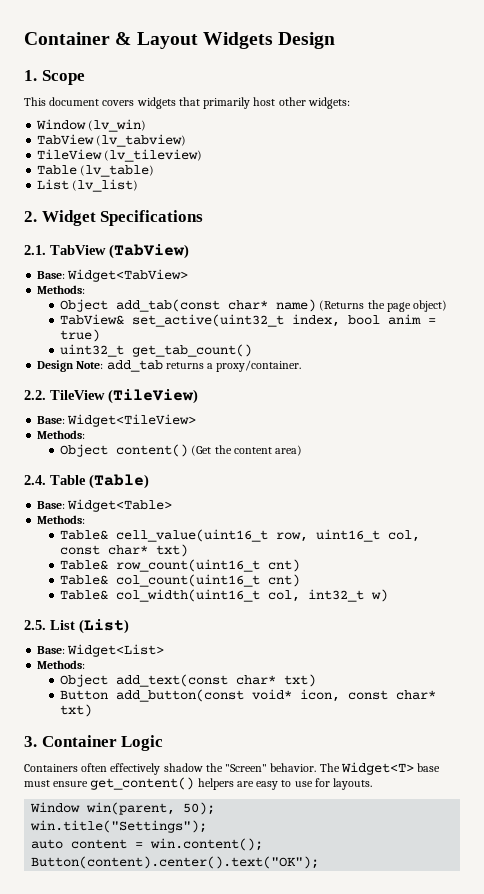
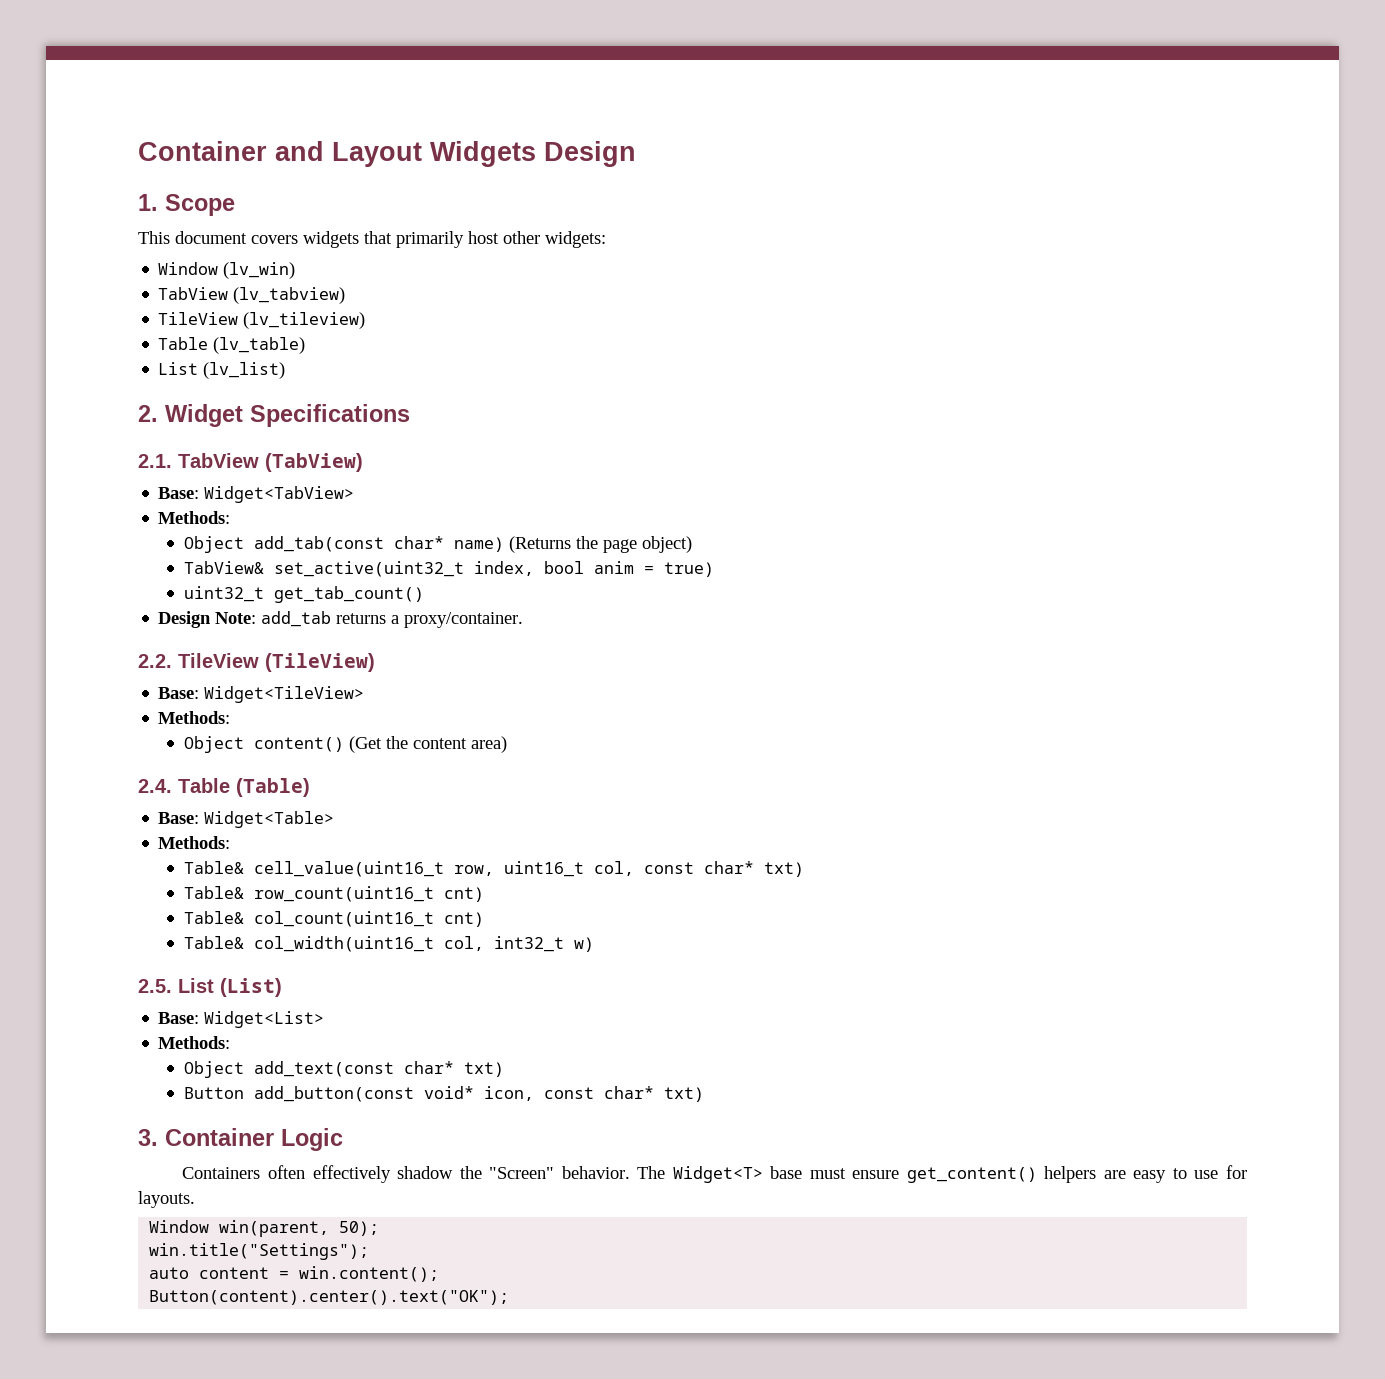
[24,32,132,45] Container & -> [138,141,324,161] Container and

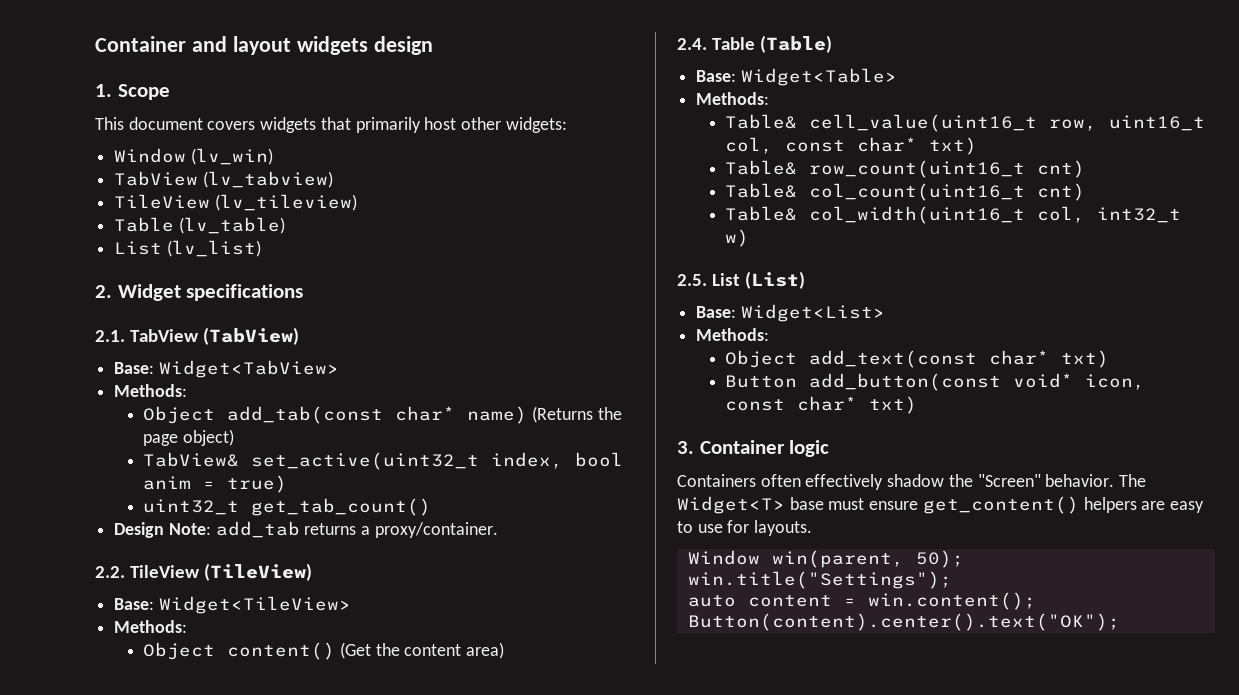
[332,141,636,167] Layout Widgets Design -> [232,36,433,55] layout widgets design
[250,404,410,427] Specifications -> [186,284,304,301] specifications
[281,1128,343,1151] Logic -> [789,440,830,457] logic

